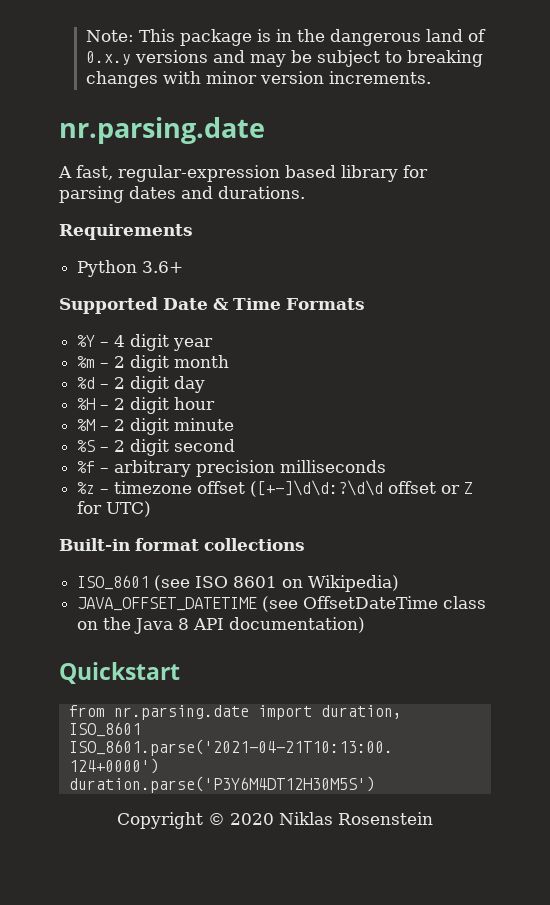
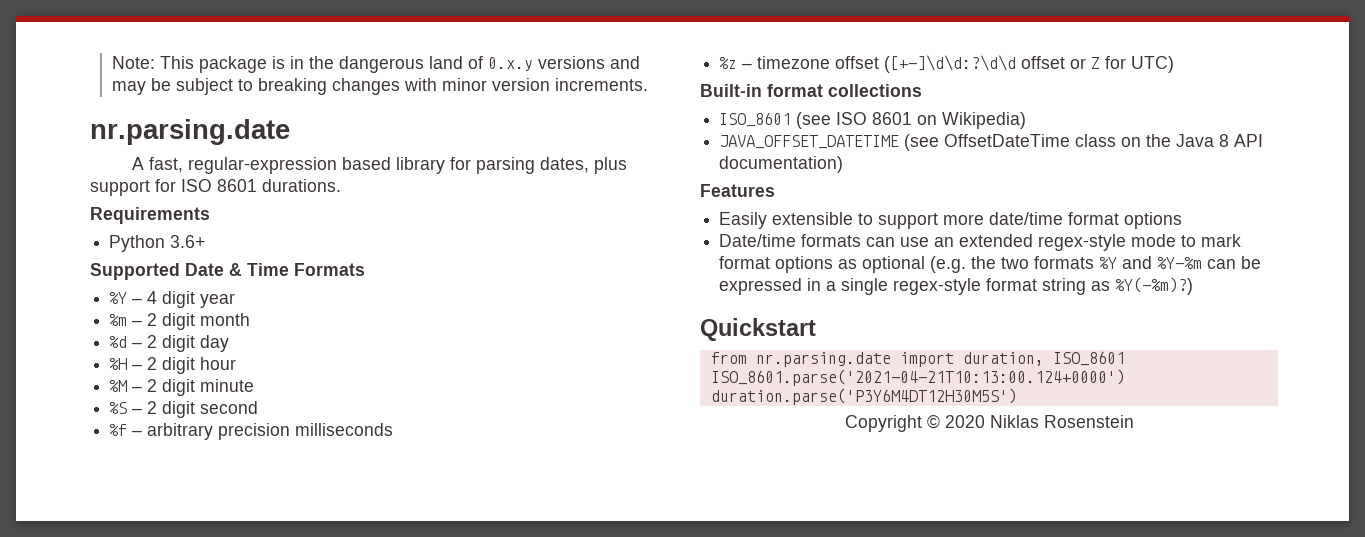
[129,186,213,199] dates and -> [539,157,627,174] [90,179,257,196] dates, plus support for ISO 8601
(366, 625) none -> [700,184,775,197] [719,212,1183,229] [719,234,1242,251] [719,256,1262,273] [719,277,1194,295] // Features // Easily extensible to support more date/time format options // Date/time formats can use an extended regex-style mode to mark format options as optional (e.g. the two formats %Y and %Y-%m can be expressed in a single regex-style format string as %Y(-%m)?)

